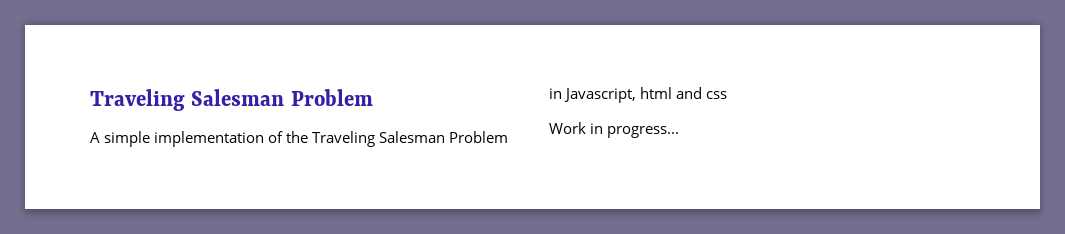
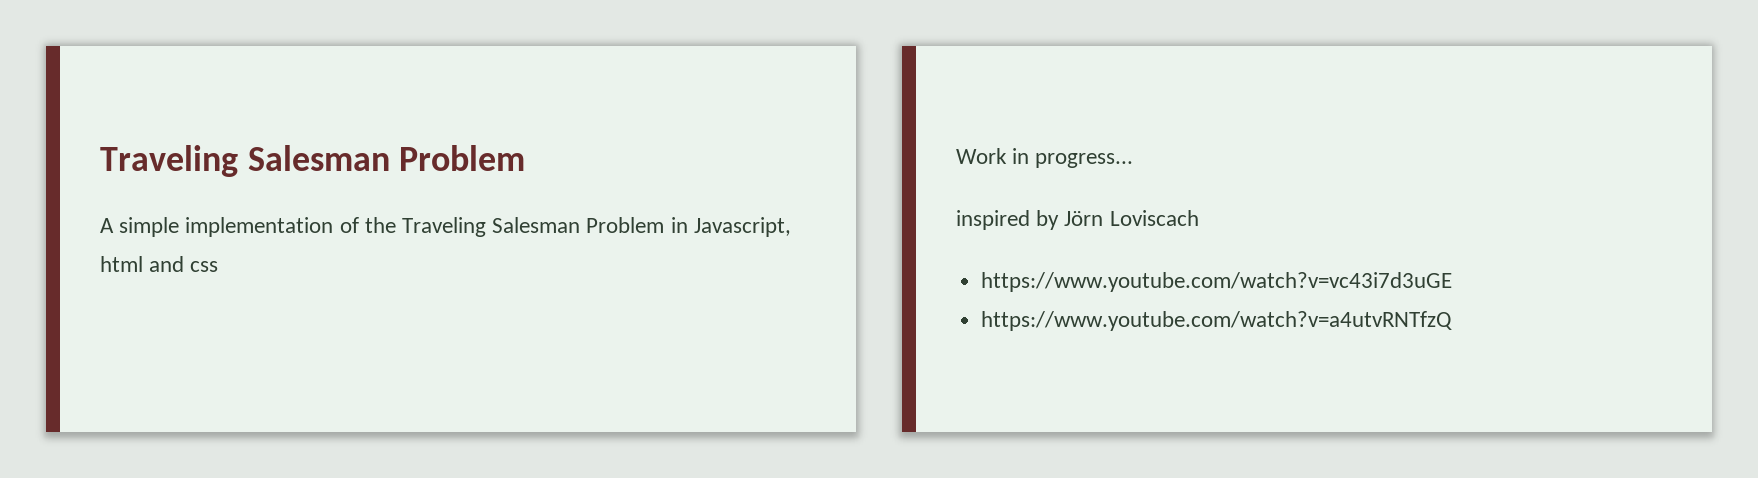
(680, 132) none -> [956,210,1199,230] [981,272,1453,292] [981,311,1453,331] // inspired by Jörn Loviscach // https://www.youtube.com/watch?v=vc43i7d3uGE // https://www.youtube.com/watch?v=a4utvRNTfzQ

